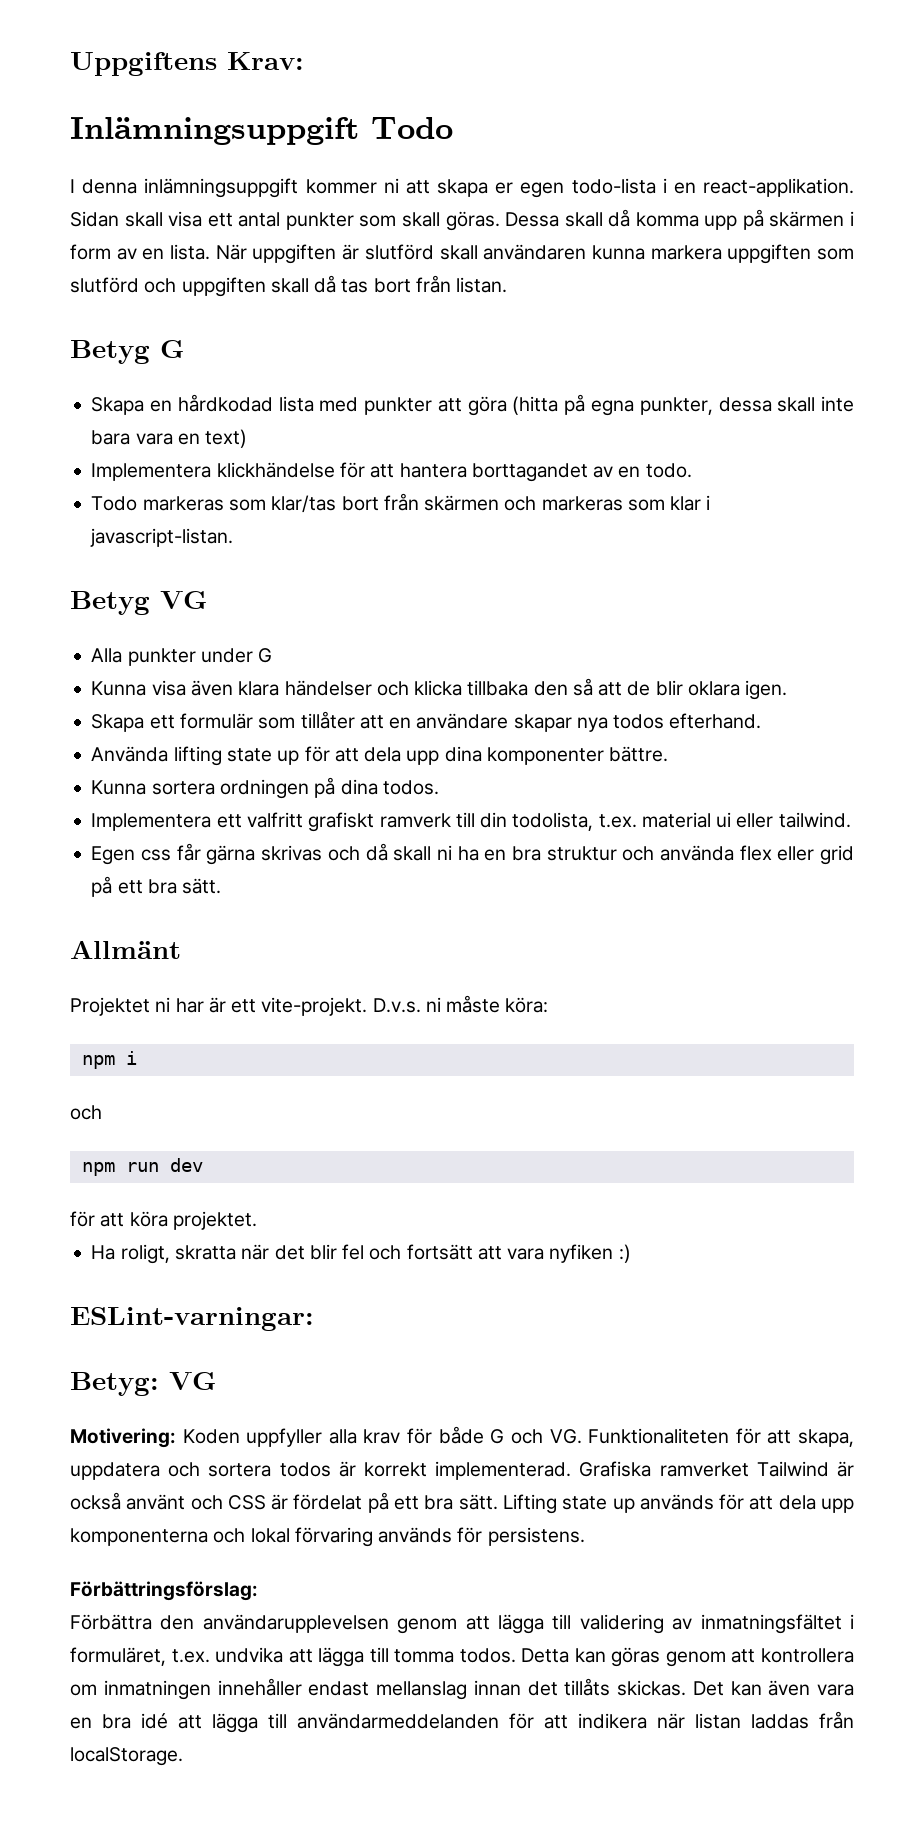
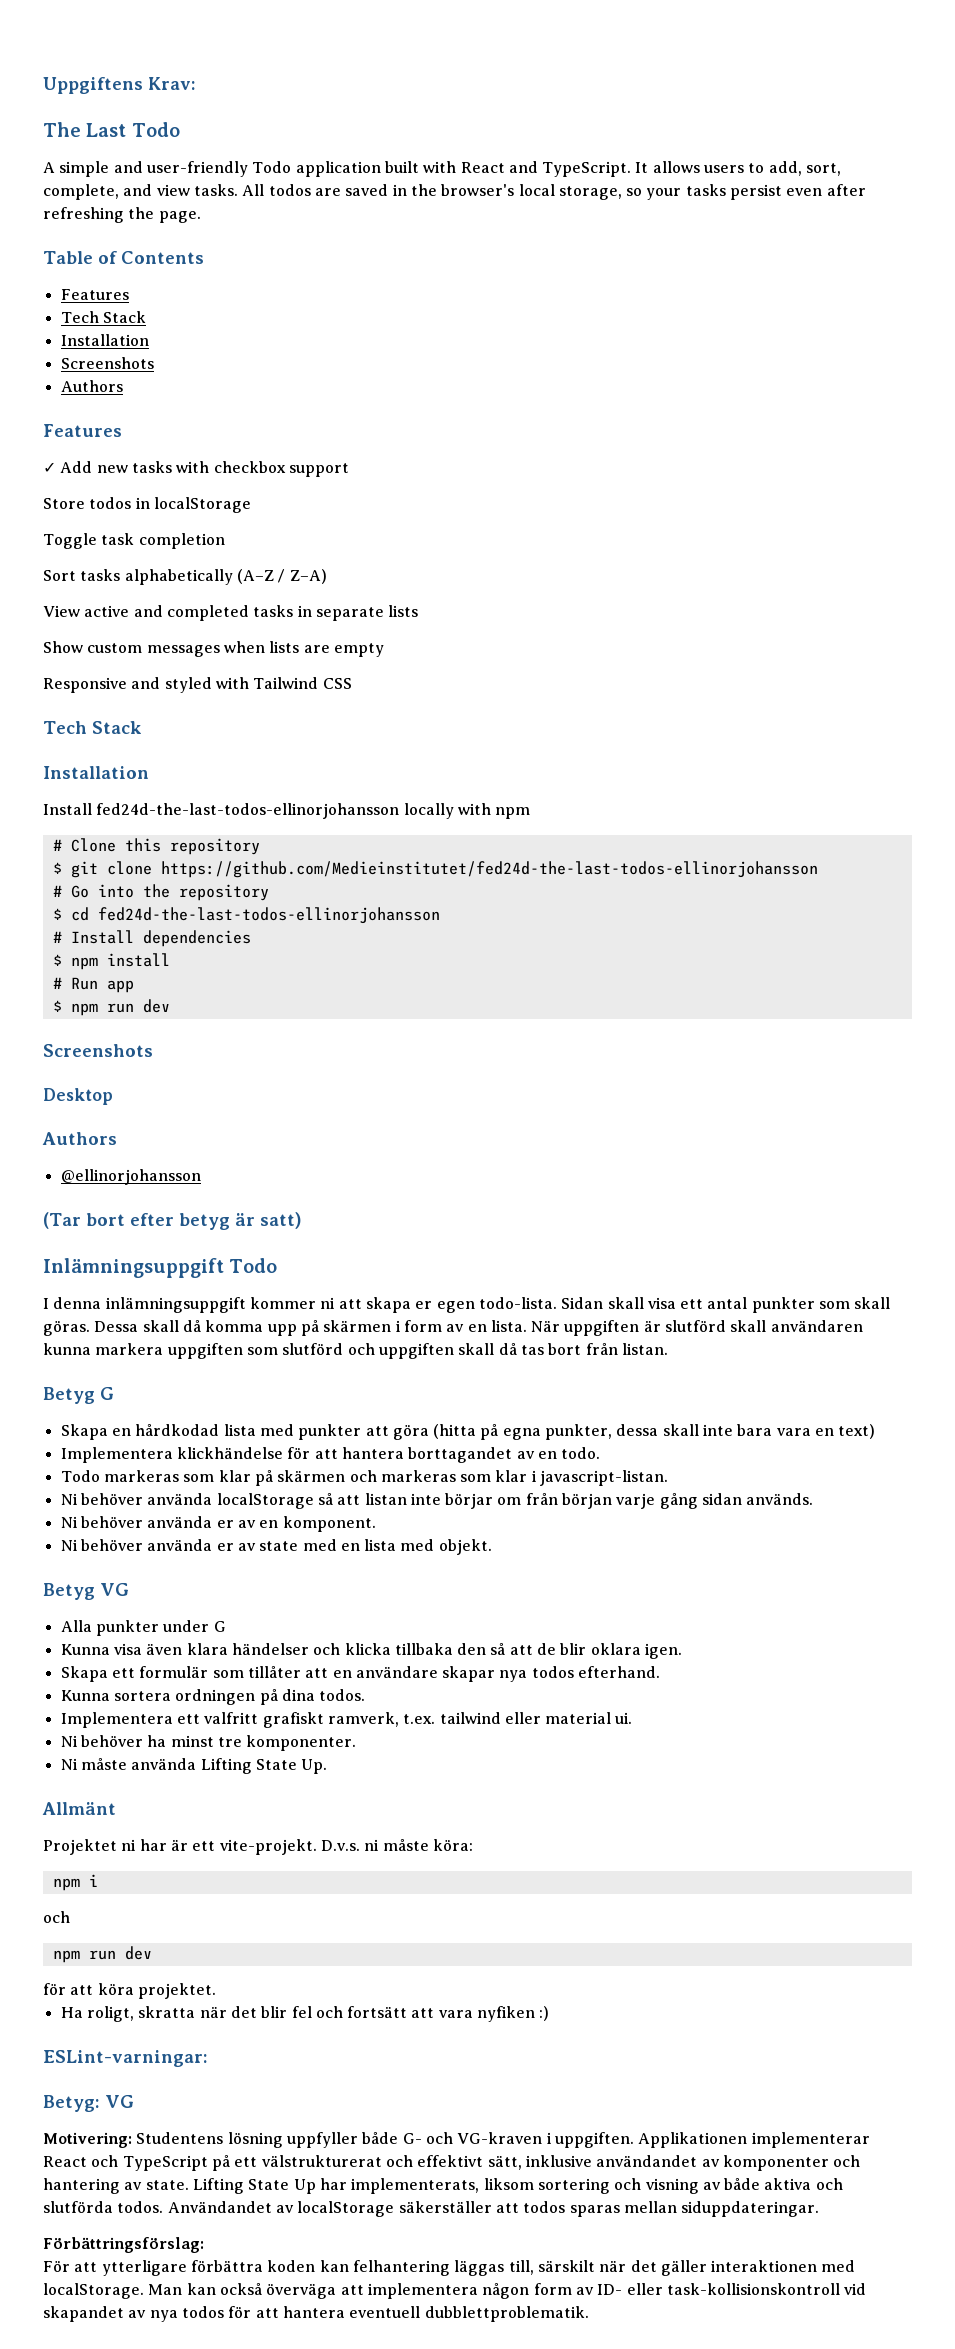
(304, 61) none -> [43,122,180,137] [43,161,842,177] [43,184,866,200] [43,207,201,223] [43,251,204,264] [60,289,129,300] [60,311,146,323] [60,334,149,346] [60,357,154,369] [60,380,123,392] [43,424,122,437] [43,461,349,477] [43,497,251,513] [43,533,225,549] [43,569,327,585] [43,605,419,621] [43,641,384,657] [43,677,352,693] [43,721,142,734] [43,766,149,779] [43,803,531,819] [52,838,260,855] [52,861,818,878] [52,884,269,901] [52,907,440,924] [52,930,251,947] [52,953,170,970] [52,977,134,993] [52,999,170,1016] [43,1044,153,1057] [43,1088,113,1105] [42,1132,117,1145] [60,1169,201,1185] [43,1212,302,1230] // The Last Todo // A simple and user-friendly Todo application built with React and TypeScript. It allows users to add, sort, complete, and view tasks. All todos are saved in the browser's local storage, so your tasks persist even after refreshing the page. // Table of Contents // Features // Tech Stack // Installation // Screenshots // Authors // Features // ✓ Add new tasks with checkbox support // Store todos in localStorage // Toggle task completion // Sort tasks alphabetically (A–Z / Z–A) // View active and completed tasks in separate lists // Show custom messages when lists are empty // Responsive and styled with Tailwind CSS // Tech Stack // Installation // Install fed24d-the-last-todos-ellinorjohansson locally with npm // # Clone this repository // $ git clone https://github.com/Medieinstitutet/fed24d-the-last-todos-ellinorjohansson // # Go into the repository // $ cd fed24d-the-last-todos-ellinorjohansson // # Install dependencies // $ npm install // # Run app // $ npm run dev // Screenshots // Desktop // Authors // @ellinorjohansson // (Tar bort efter betyg är satt)
[571,178,854,197] todo-lista i en react-applikation. -> [478,1297,557,1309] todo-lista.
[271,493,419,513] klar/tas bort från -> [218,1470,273,1486] klar på
(234, 537) none -> [60,1493,814,1509] [60,1516,376,1532] [60,1539,492,1555] // Ni behöver använda localStorage så att listan inte börjar om från början varje gång sidan används. // Ni behöver använda er av en komponent. // Ni behöver använda er av state med en lista med objekt.
[91,746,669,766] // Använda lifting state up för att dela upp dina komponenter bättre. -> (661, 1672) none
[379,812,851,831] [91,843,854,865] [91,876,222,897] ramverk till din todolista, t.ex. material ui eller tailwind. // Egen css får gärna skrivas och då skall ni ha en bra struktur och använda flex eller grid på ett bra sätt. -> [327,1712,633,1727] [60,1735,357,1751] [60,1758,328,1774] ramverk, t.ex. tailwind eller material ui. // Ni behöver ha minst tre komponenter. // Ni måste använda Lifting State Up.
[182,1426,855,1447] [70,1461,854,1480] [70,1492,854,1514] [70,1527,585,1547] [70,1581,258,1601] [70,1614,854,1634] [70,1647,855,1667] [70,1678,854,1700] [70,1711,854,1733] [70,1747,183,1766] Koden uppfyller alla krav för både G och VG. Funktionaliteten för att skapa, uppdatera och sortera todos är korrekt implementerad. Grafiska ramverket Tailwind är också använt och CSS är fördelat på ett bra sätt. Lifting state up används för att dela upp komponenterna och lokal förvaring används för persistens. // Förbättringsförslag: // Förbättra den användarupplevelsen genom att lägga till validering av inmatningsfältet i formuläret, t.ex. undvika att lägga till tomma todos. Detta kan göras genom att kontrollera om inmatningen innehåller endast mellanslag innan det tillåts skickas. Det kan även vara en bra idé att lägga till användarmeddelanden för att indikera när listan laddas från localStorage. -> [136,2132,870,2148] [43,2155,861,2171] [43,2178,843,2194] [43,2201,820,2217] [43,2237,204,2253] [43,2260,856,2276] [43,2283,867,2299] [43,2306,589,2322] Studentens lösning uppfyller både G- och VG-kraven i uppgiften. Applikationen implementerar React och TypeScript på ett välstrukturerat och effektivt sätt, inklusive användandet av komponenter och hantering av state. Lifting State Up har implementerats, liksom sortering och visning av både aktiva och slutförda todos. Användandet av localStorage säkerställer att todos sparas mellan siduppdateringar. // Förbättringsförslag: // För att ytterligare förbättra koden kan felhantering läggas till, särskilt när det gäller interaktionen med localStorage. Man kan också överväga att implementera någon form av ID- eller task-kollisionskontroll vid skapandet av nya todos för att hantera eventuell dubblettproblematik.

